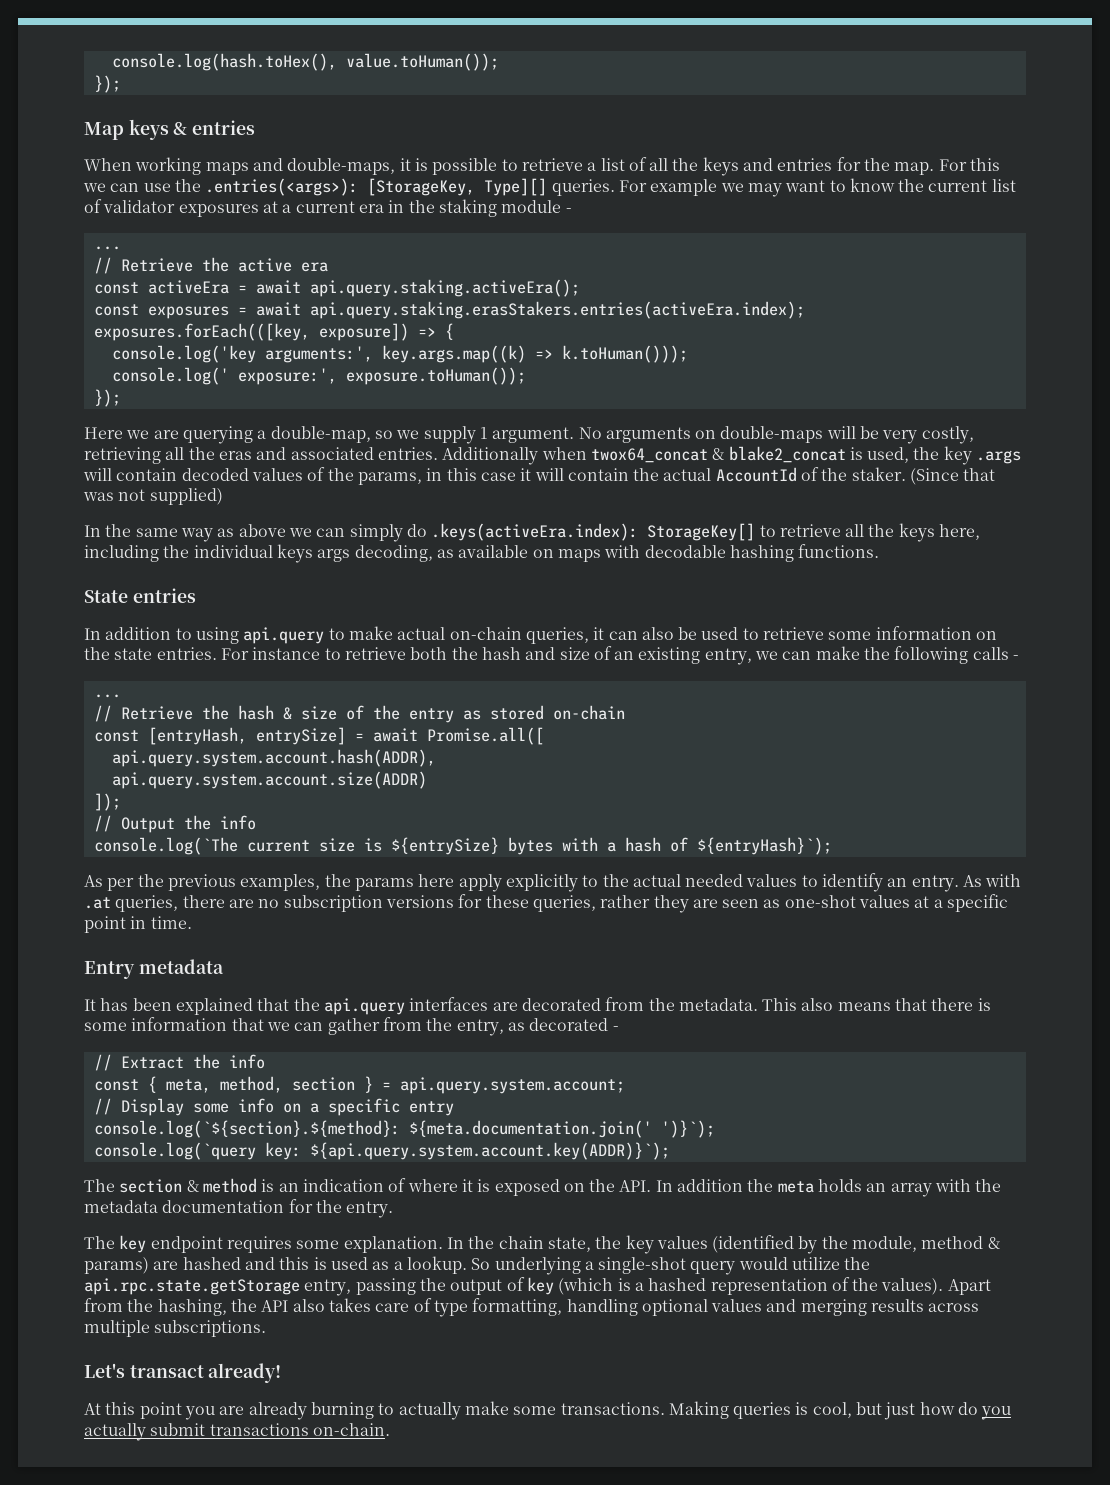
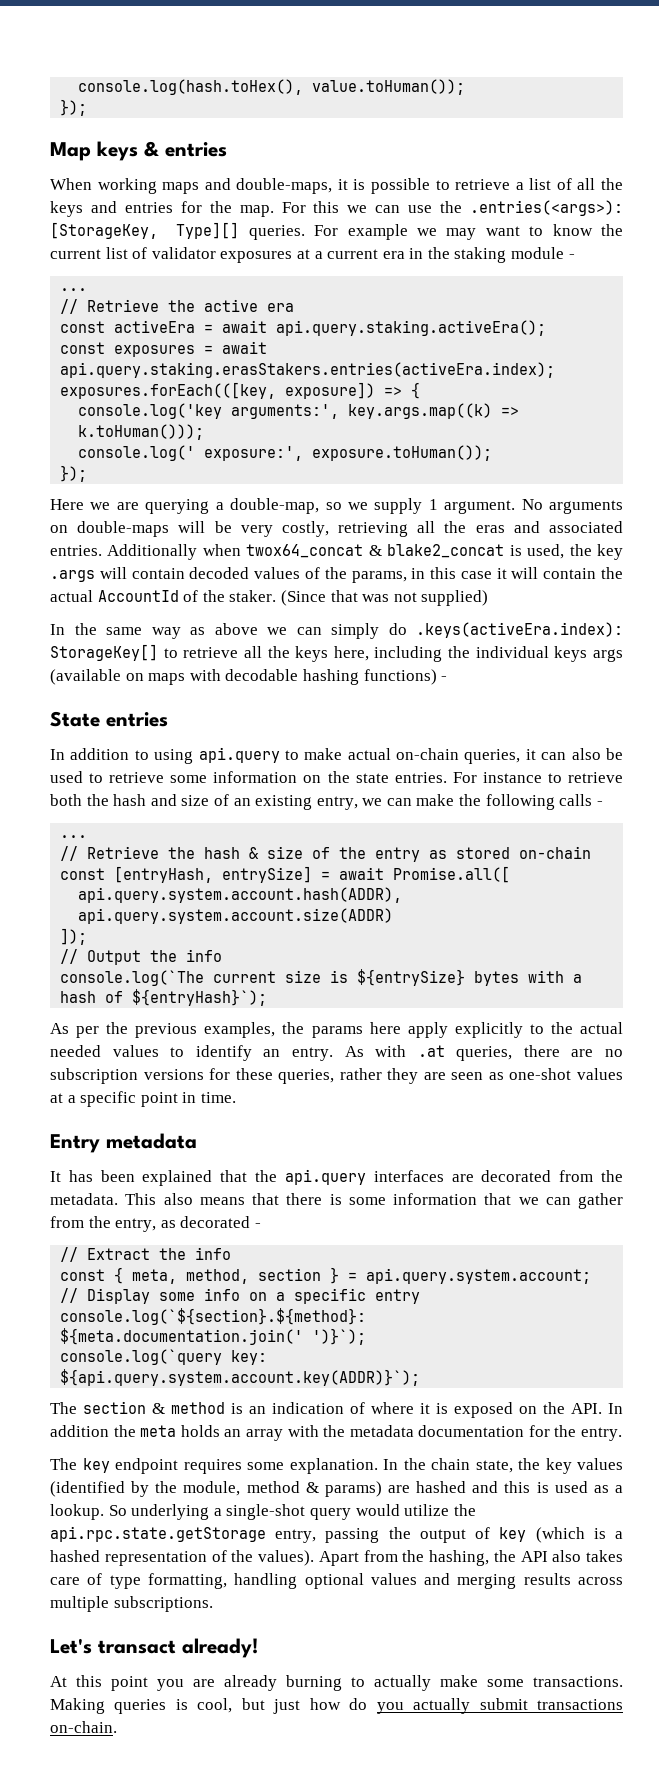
[354,545,529,562] decoding, as available -> [50,669,121,685] (available
[798,544,880,558] functions. -> [363,669,448,685] functions) -

